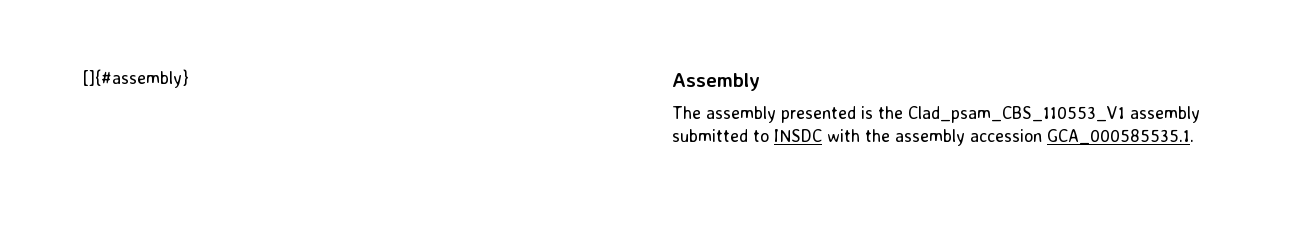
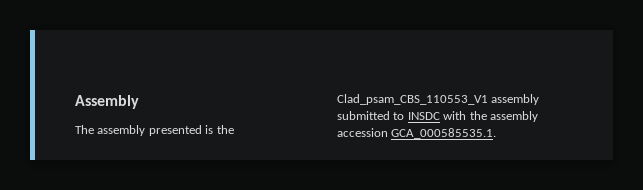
[82,69,189,88] []{#assembly} // -> (75, 102) none

